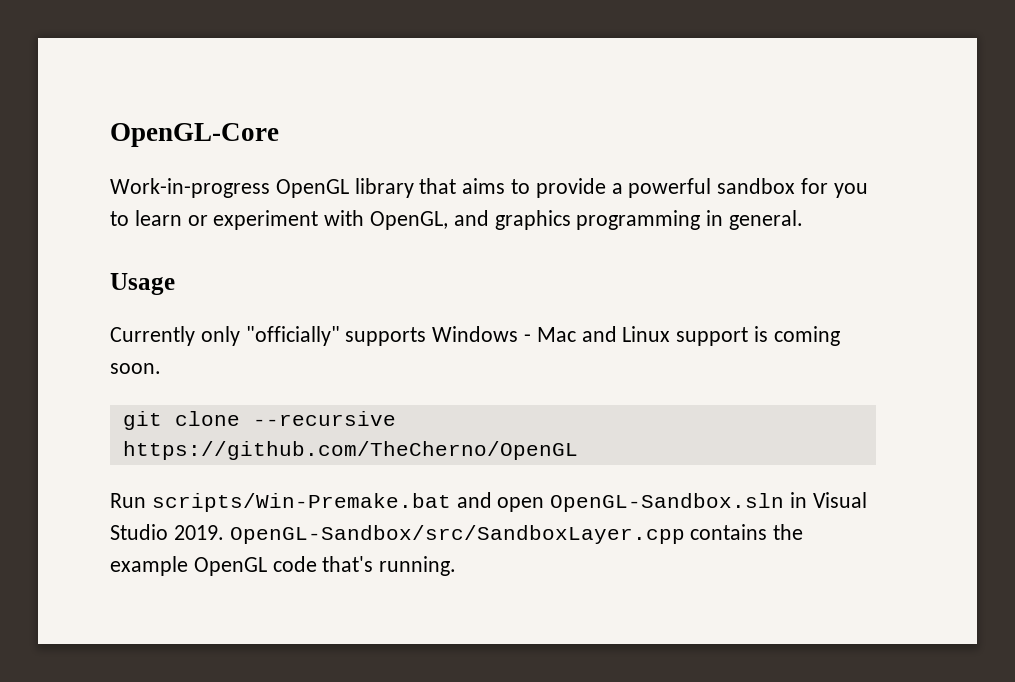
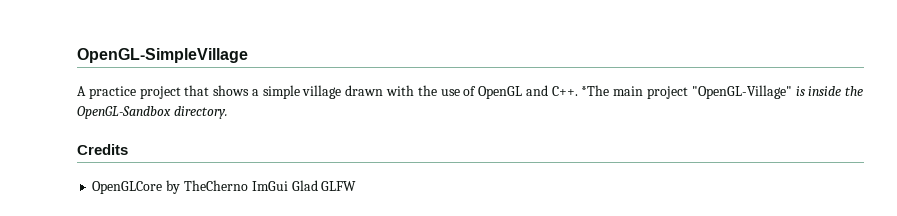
[110,123,279,147] [110,178,868,198] [110,210,804,230] [110,273,175,295] [110,326,840,346] [110,363,161,374] [122,411,396,430] [122,441,578,460] [110,492,867,512] [110,524,804,544] [110,556,457,576] OpenGL-Core // Work-in-progress OpenGL library that aims to provide a powerful sandbox for you to learn or experiment with OpenGL, and graphics programming in general. // Usage // Currently only "officially" supports Windows - Mac and Linux support is coming soon. // git clone --recursive https://github.com/TheCherno/OpenGL // Run scripts/Win-Premake.bat and open OpenGL-Sandbox.sln in Visual Studio 2019. OpenGL-Sandbox/src/SandboxLayer.cpp contains the example OpenGL code that's running. -> [77,48,248,63] [77,85,864,99] [77,106,228,119] [77,144,128,155] [92,180,357,194] OpenGL-SimpleVillage // A practice project that shows a simple village drawn with the use of OpenGL and C++. *The main project "OpenGL-Village" is inside the OpenGL-Sandbox directory. // Credits // OpenGLCore by TheCherno ImGui Glad GLFW

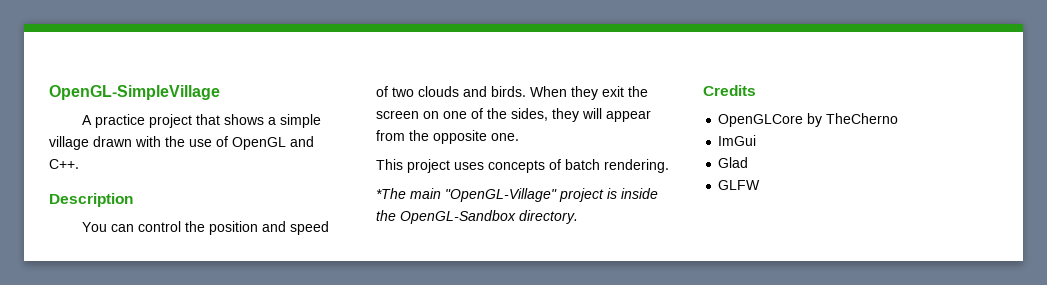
[581,85,792,99] *The main project "OpenGL-Village" -> [49,193,133,207] [81,221,329,235] [376,86,648,100] [376,108,651,122] [376,130,519,144] [376,159,669,173] [376,188,604,202] // Description // You can control the position and speed of two clouds and birds. When they exit the screen on one of the sides, they will appear from the opposite one. // This project uses concepts of batch rendering. // *The main "OpenGL-Village" project
(248, 185) none -> (899, 118) //
(288, 186) none -> (757, 140) //
(318, 185) none -> (749, 162) //

